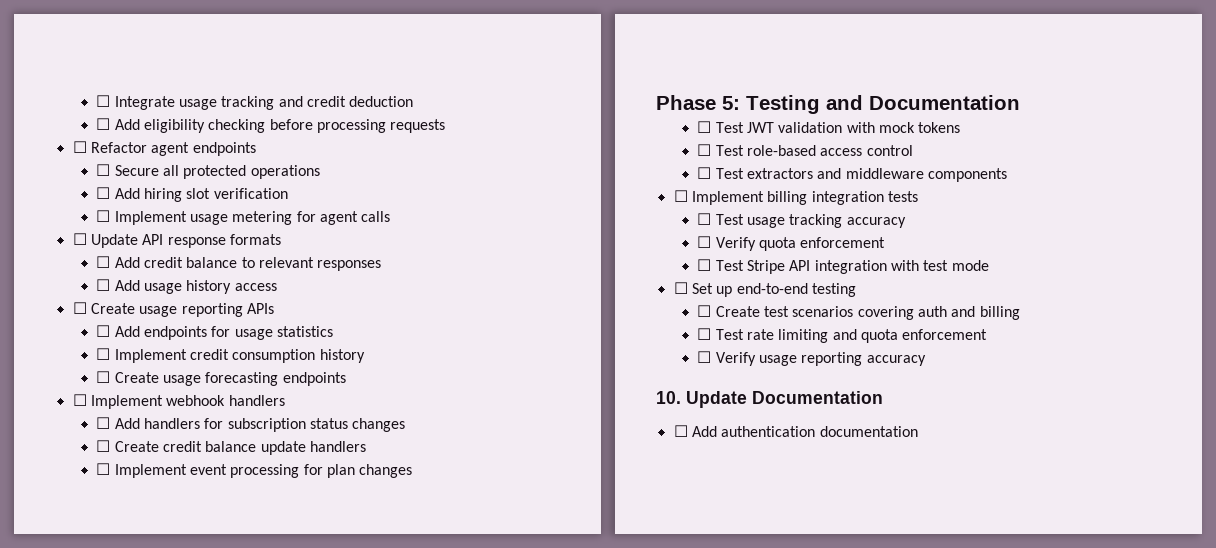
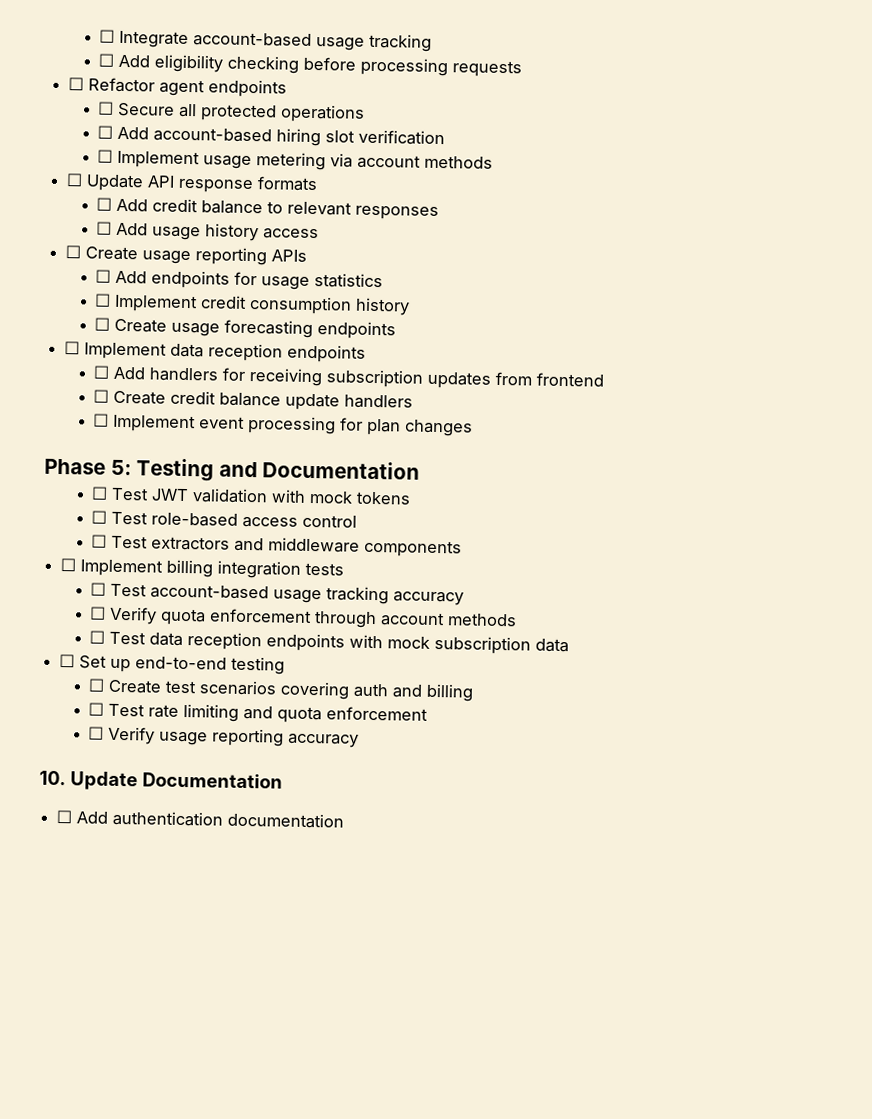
[178,96,414,110] usage tracking and credit deduction -> [193,32,433,52] account-based usage tracking
(140, 193) none -> [153,127,273,143] account-based
[296,211,391,225] for agent calls -> [330,153,494,169] via account methods
[166,395,285,406] webhook handlers -> [170,343,367,363] data reception endpoints
[227,418,406,432] subscription status changes -> [249,368,605,389] receiving subscription updates from frontend
(744, 219) none -> [150,584,270,600] account-based
[697,259,989,274] // ☐ Test Stripe API integration with test mode -> [314,611,518,629] [89,630,570,655] through account methods // ☐ Test data reception endpoints with mock subscription data

